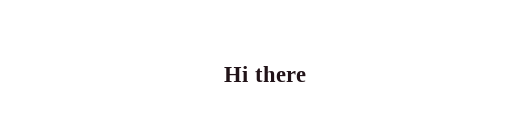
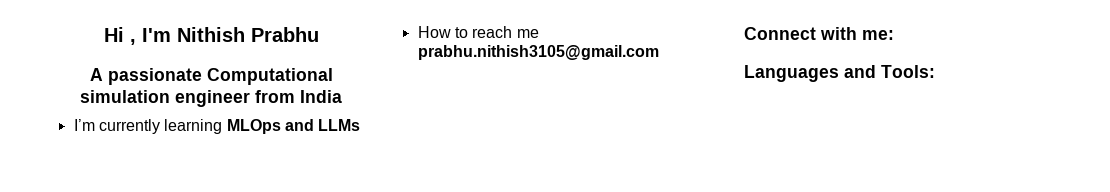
[254,66,306,82] there -> [129,27,319,45] [89,68,333,85] [80,90,342,107] [73,119,361,134] [417,26,539,38] [417,45,659,60] [744,27,894,40] [744,65,935,82] , I'm Nithish Prabhu // A passionate Computational simulation engineer from India // I’m currently learning MLOps and LLMs // How to reach me prabhu.nithish3105@gmail.com // Connect with me: // Languages and Tools:

